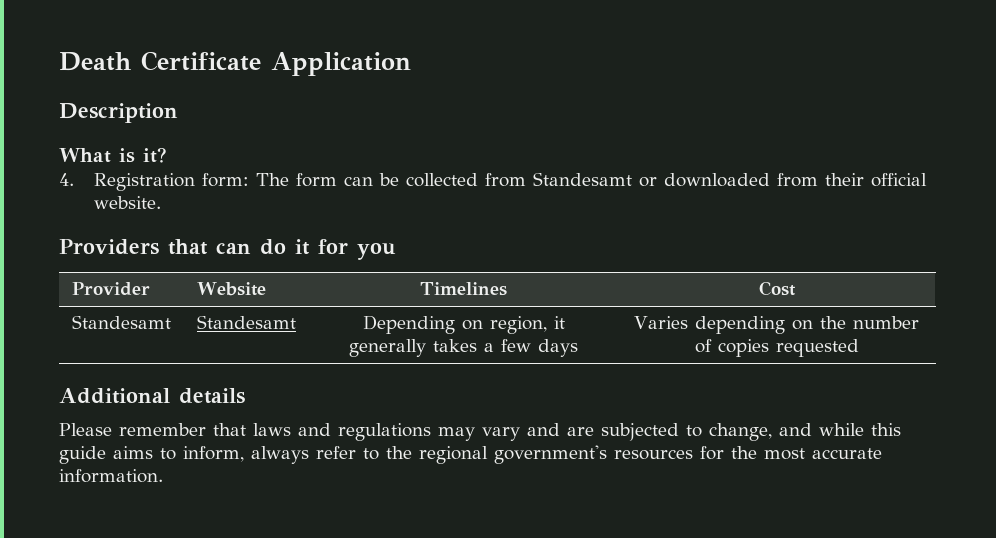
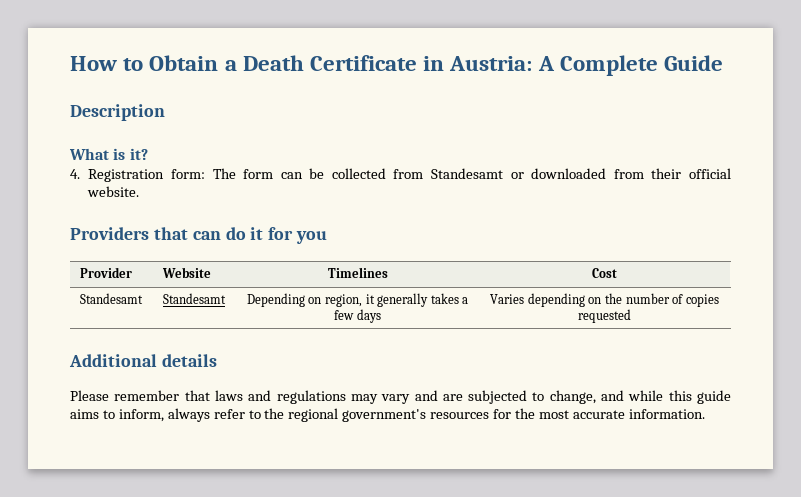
[59,51,411,76] Death Certificate Application -> [70,55,724,76] How to Obtain a Death Certificate in Austria: A Complete Guide

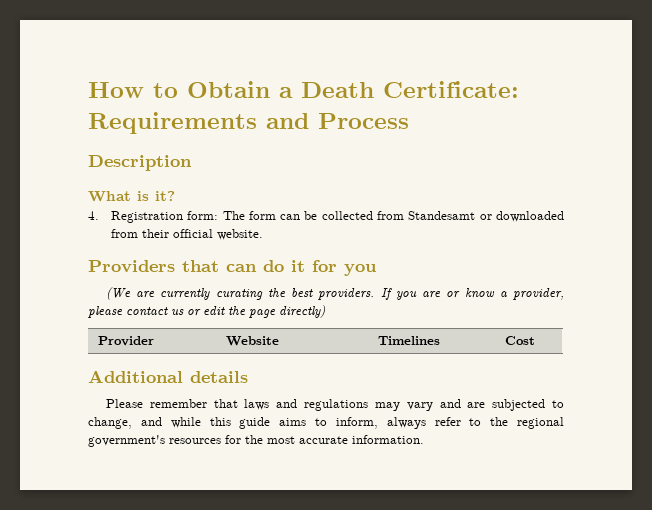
[310,55,724,76] Certificate in Austria: A Complete Guide -> [383,81,519,98] [88,112,409,134] Certificate: Requirements and Process
[80,267,133,278] [162,267,212,278] [327,267,388,278] [592,268,617,278] [80,293,144,304] [163,293,227,304] [246,293,469,307] [334,309,381,323] [490,293,719,307] [578,309,631,323] // Provider | Website | Timelines | Cost // Standesamt | Standesamt | Depending on region, it generally takes a few days | Varies depending on the number of copies requested -> [105,287,564,300] [88,305,325,318] [98,336,155,346] [226,336,280,346] [377,336,440,345] [505,336,535,345] // (We are currently curating the best providers. If you are or know a provider, please contact us or edit the page directly) // Provider | Website | Timelines | Cost

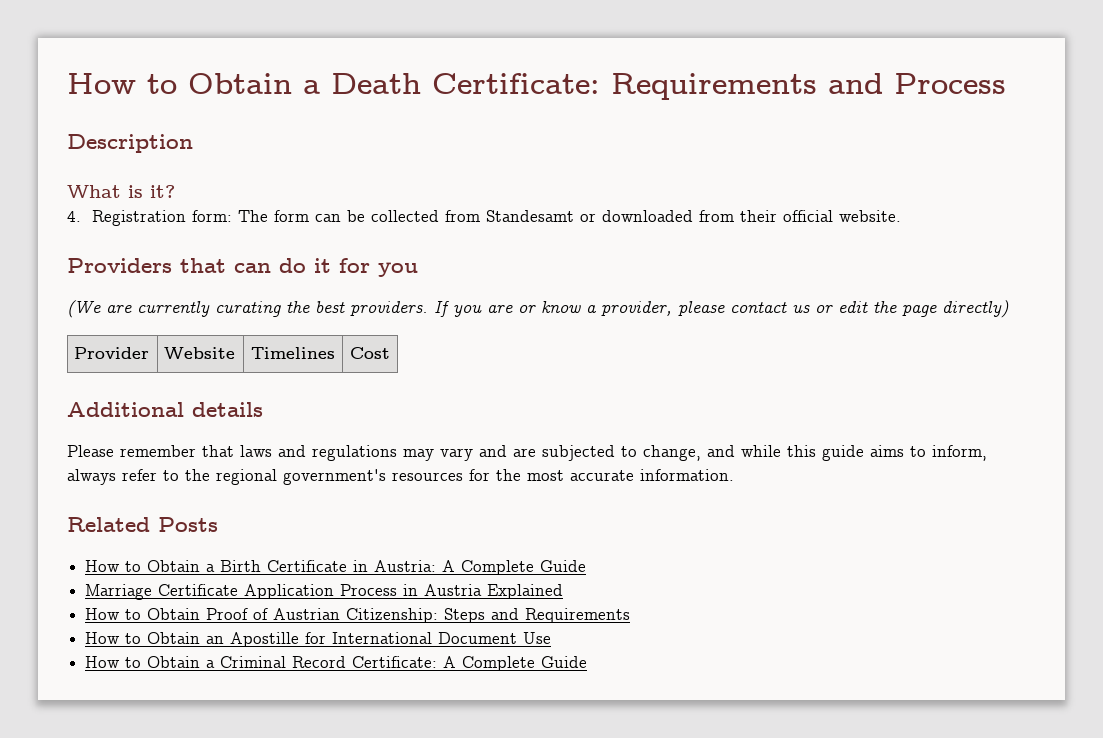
(424, 439) none -> [67,517,218,532] [85,560,587,575] [85,584,564,600] [85,608,631,623] [85,632,552,647] [85,656,588,671] // Related Posts // How to Obtain a Birth Certificate in Austria: A Complete Guide // Marriage Certificate Application Process in Austria Explained // How to Obtain Proof of Austrian Citizenship: Steps and Requirements // How to Obtain an Apostille for International Document Use // How to Obtain a Criminal Record Certificate: A Complete Guide

